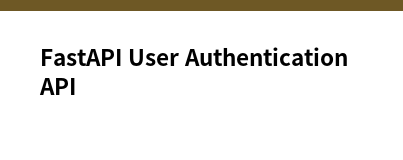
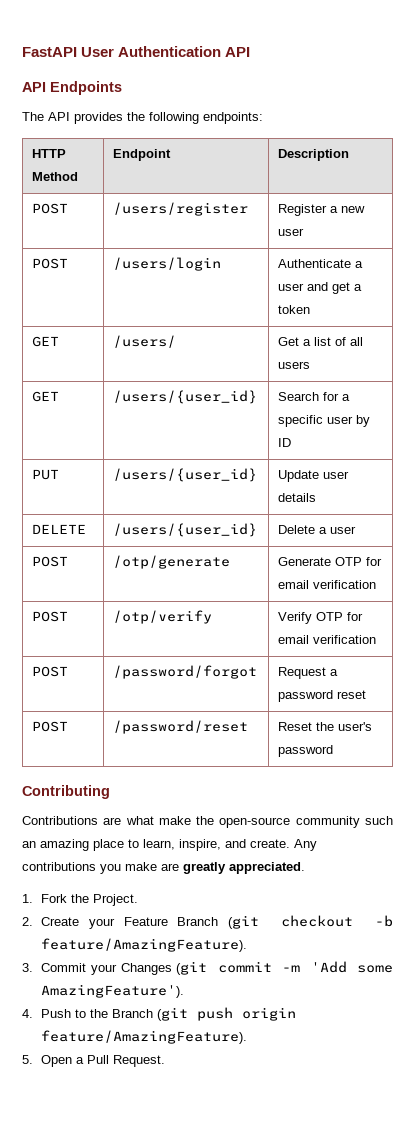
(76, 86) none -> [22,81,122,95] [22,112,263,124] [32,149,67,158] [32,172,79,181] [113,149,172,161] [278,149,350,161] [32,203,69,214] [113,202,249,216] [278,204,366,216] [278,228,305,236] [32,258,69,269] [113,257,222,271] [278,259,364,268] [278,282,363,294] [278,305,311,314] [32,336,60,347] [113,335,177,348] [278,337,364,346] [278,361,311,369] [32,391,60,402] [113,390,258,404] [278,392,351,401] [278,415,371,427] [278,438,292,447] [32,469,60,480] [113,468,258,482] [278,470,350,482] [278,493,317,502] [32,524,87,534] [113,523,258,537] [278,525,357,534] [32,556,69,567] [113,555,231,569] [278,557,383,566] [278,580,377,589] [32,611,69,622] [113,610,213,624] [278,612,364,624] [278,635,377,644] [32,666,69,677] [113,665,258,679] [278,667,339,679] [278,690,367,702] [32,721,69,732] [113,720,249,734] [278,722,373,731] [278,745,334,757] [22,785,110,799] [22,816,393,828] [22,839,317,851] [22,862,305,874] [22,894,139,906] [22,915,393,929] [41,938,248,952] [22,961,394,975] [41,984,185,998] [22,1007,297,1021] [41,1030,248,1044] [22,1055,166,1067] // API Endpoints // The API provides the following endpoints: // HTTP Method | Endpoint | Description // POST | /users/register | Register a new user // POST | /users/login | Authenticate a user and get a token // GET | /users/ | Get a list of all users // GET | /users/{user_id} | Search for a specific user by ID // PUT | /users/{user_id} | Update user details // DELETE | /users/{user_id} | Delete a user // POST | /otp/generate | Generate OTP for email verification // POST | /otp/verify | Verify OTP for email verification // POST | /password/forgot | Request a password reset // POST | /password/reset | Reset the user's password // Contributing // Contributions are what make the open-source community such an amazing place to learn, inspire, and create. Any contributions you make are greatly appreciated. // 1. Fork the Project. // 2. Create your Feature Branch (git checkout -b feature/AmazingFeature). // 3. Commit your Changes (git commit -m 'Add some AmazingFeature'). // 4. Push to the Branch (git push origin feature/AmazingFeature). // 5. Open a Pull Request.

